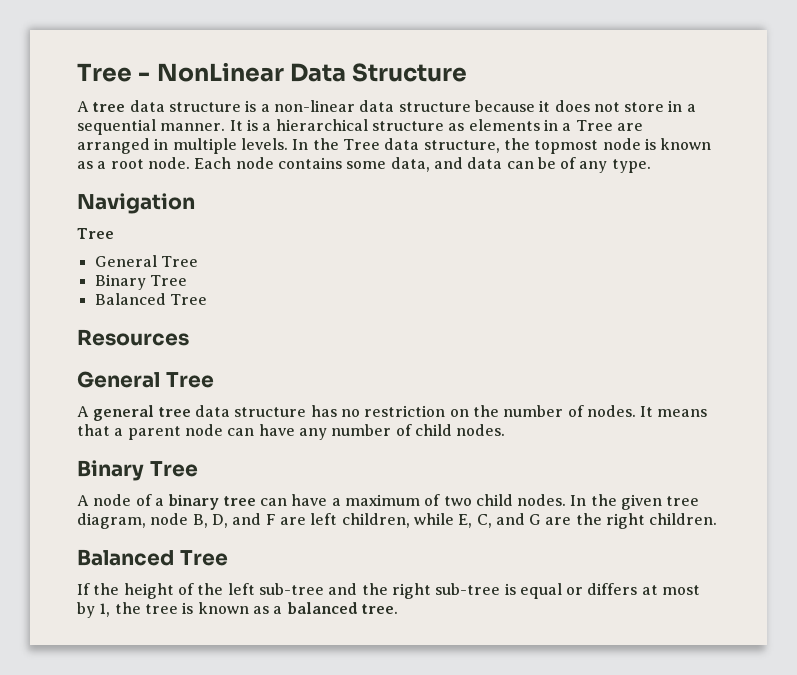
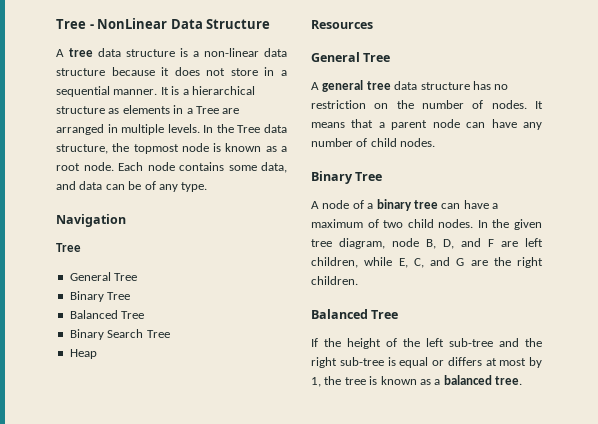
(207, 299) none -> [69,329,170,340] [69,349,97,359] // Binary Search Tree // Heap

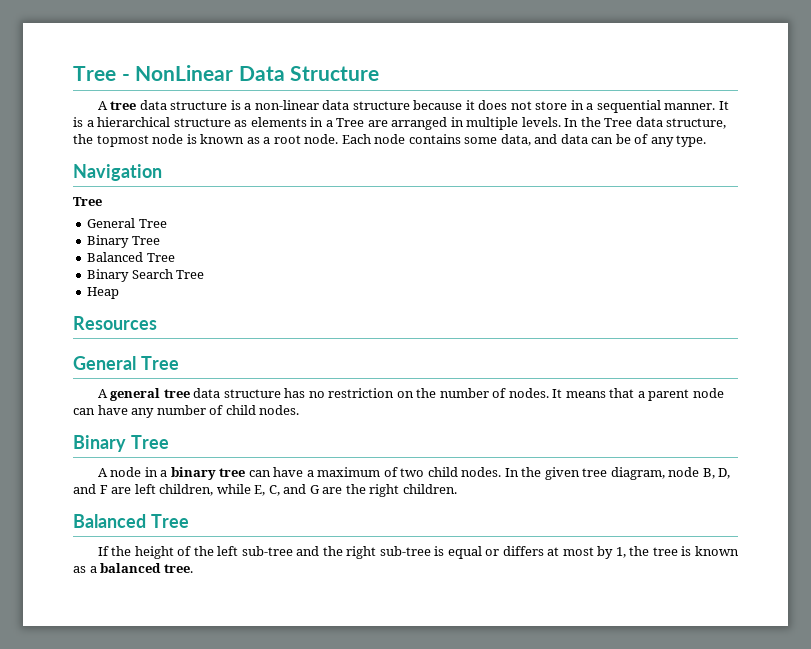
[352,200,364,209] of -> [144,467,158,477] in

